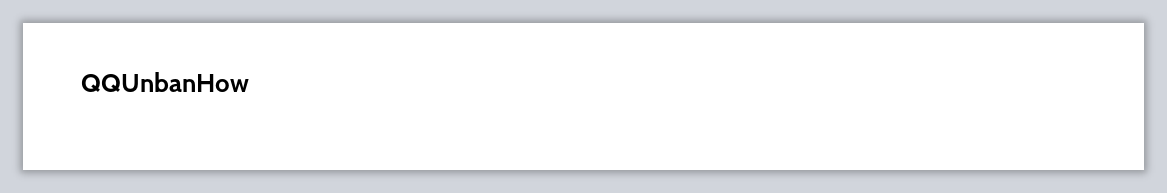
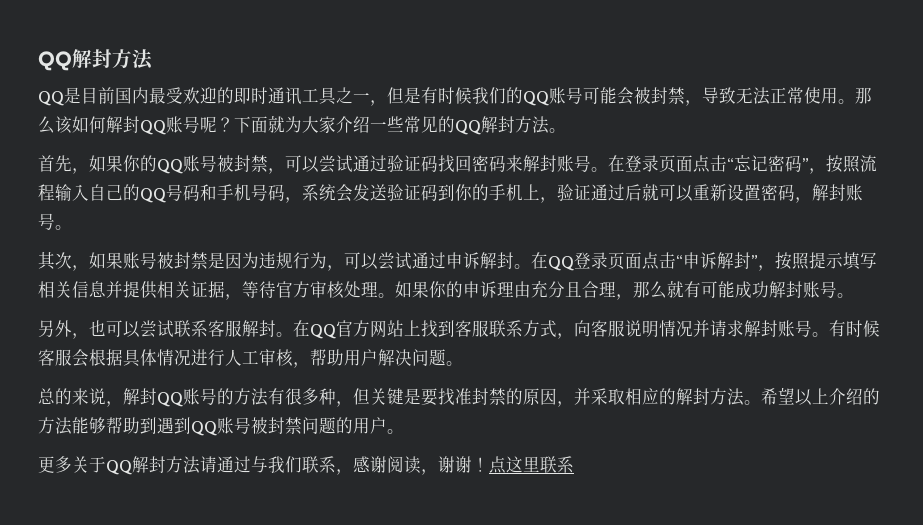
[81,72,249,92] QQUnbanHow -> [38,49,153,71] [38,87,872,106] [38,116,566,135] [38,155,877,174] [38,184,863,203] [38,213,72,230] [38,252,877,271] [38,281,854,300] [38,320,880,339] [38,349,463,368] [38,387,880,407] [38,417,404,436] [38,456,574,475] QQ解封方法 // QQ是目前国内最受欢迎的即时通讯工具之一，但是有时候我们的QQ账号可能会被封禁，导致无法正常使用。那么该如何解封QQ账号呢？下面就为大家介绍一些常见的QQ解封方法。 // 首先，如果你的QQ账号被封禁，可以尝试通过验证码找回密码来解封账号。在登录页面点击“忘记密码”，按照流程输入自己的QQ号码和手机号码，系统会发送验证码到你的手机上，验证通过后就可以重新设置密码，解封账号。 // 其次，如果账号被封禁是因为违规行为，可以尝试通过申诉解封。在QQ登录页面点击“申诉解封”，按照提示填写相关信息并提供相关证据，等待官方审核处理。如果你的申诉理由充分且合理，那么就有可能成功解封账号。 // 另外，也可以尝试联系客服解封。在QQ官方网站上找到客服联系方式，向客服说明情况并请求解封账号。有时候客服会根据具体情况进行人工审核，帮助用户解决问题。 // 总的来说，解封QQ账号的方法有很多种，但关键是要找准封禁的原因，并采取相应的解封方法。希望以上介绍的方法能够帮助到遇到QQ账号被封禁问题的用户。 // 更多关于QQ解封方法请通过与我们联系，感谢阅读，谢谢！点这里联系

